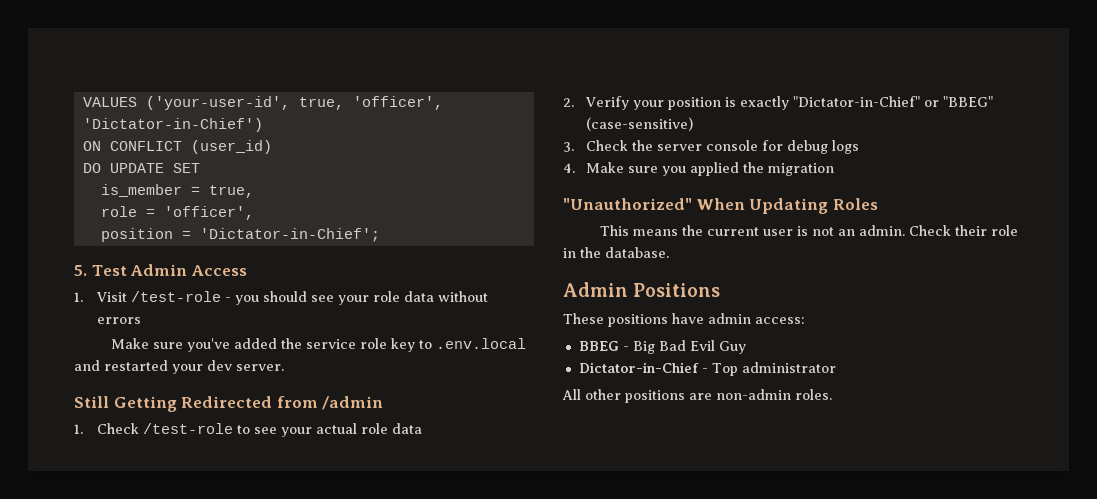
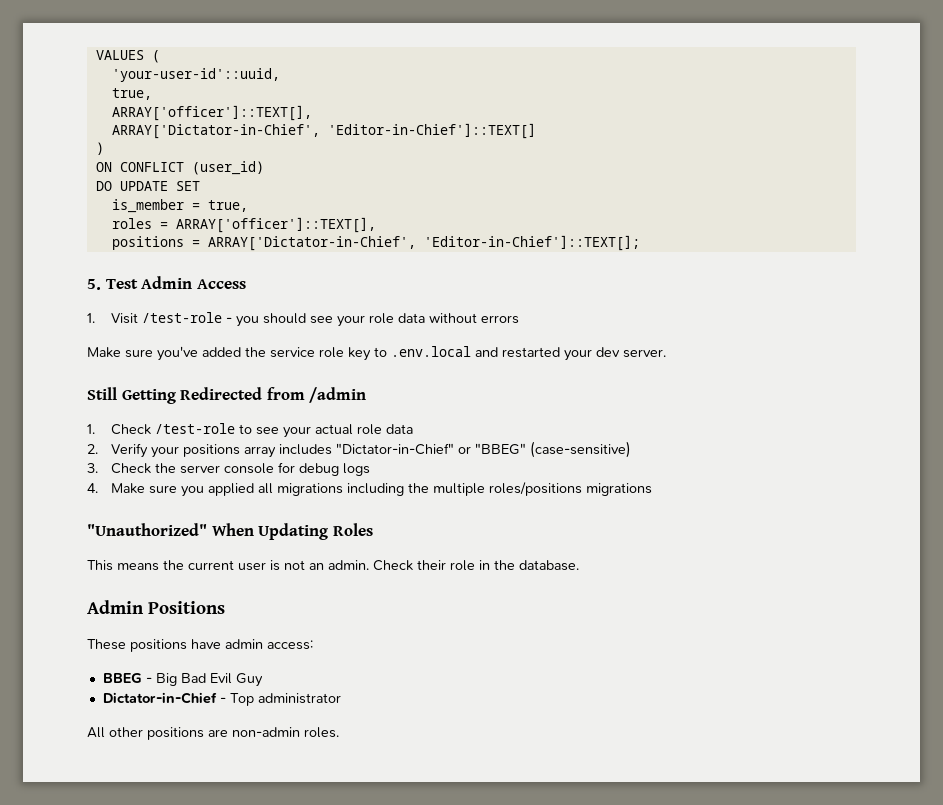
[145,96,443,110] [82,118,263,132] ('your-user-id', true, 'officer', 'Dictator-in-Chief') -> [151,50,160,63] [111,68,280,82] [111,88,152,100] [111,105,312,121] [111,123,536,139] [95,142,104,155] ( // 'your-user-id'::uuid, // true, // ARRAY['officer']::TEXT[], // ARRAY['Dictator-in-Chief', 'Editor-in-Chief']::TEXT[] // )
[100,206,254,220] [100,228,380,242] role = 'officer', // position = 'Dictator-in-Chief'; -> [111,217,376,233] [111,235,640,251] roles = ARRAY['officer']::TEXT[], // positions = ARRAY['Dictator-in-Chief', 'Editor-in-Chief']::TEXT[];
[668,96,790,110] position is exactly -> [182,444,332,458] positions array includes
[743,162,835,176] the migration -> [257,482,652,496] all migrations including the multiple roles/positions migrations

